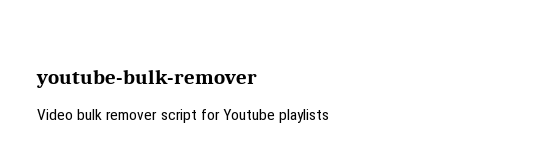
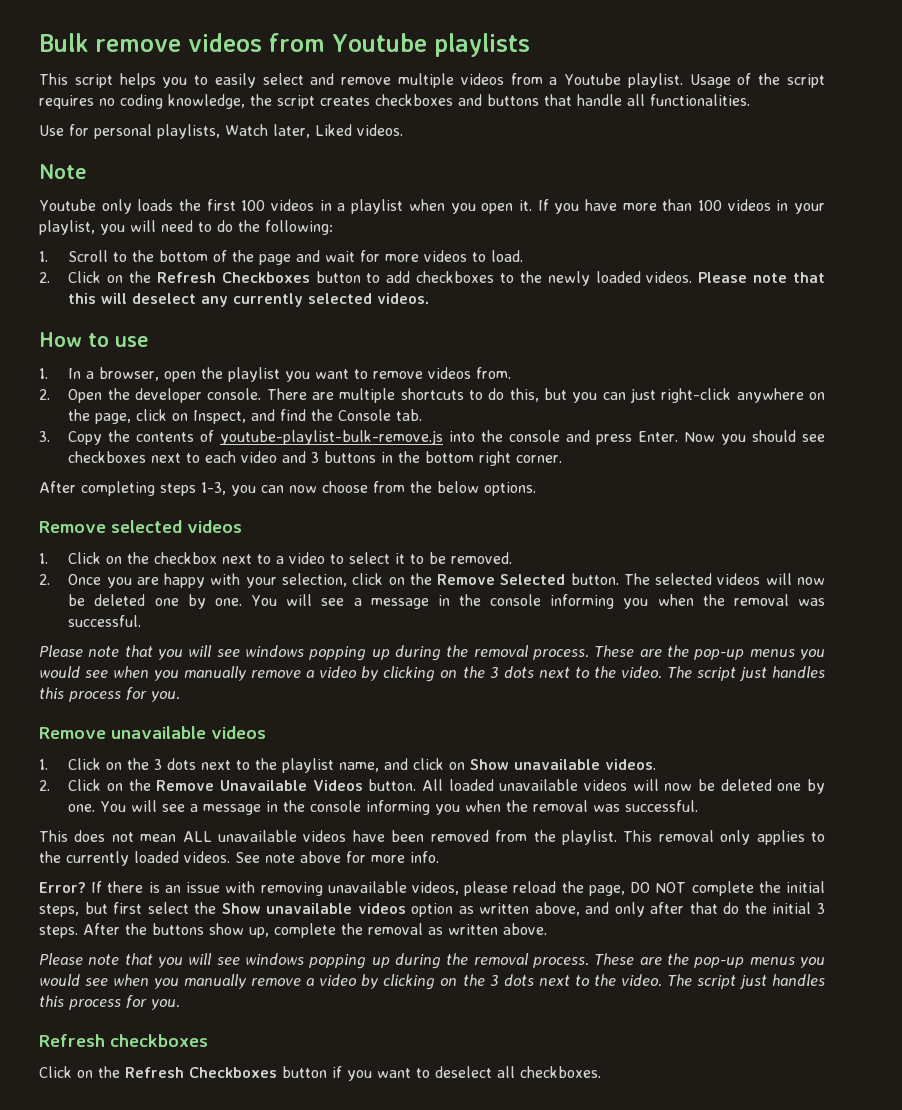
[36,69,257,88] [37,109,330,123] youtube-bulk-remover // Video bulk remover script for Youtube playlists -> [39,33,530,57] [39,73,826,88] [39,94,750,109] [39,124,403,139] [39,164,87,179] [39,199,825,214] [39,220,333,235] [39,250,524,265] [39,271,826,286] [68,293,430,307] [39,332,149,347] [39,367,512,382] [39,388,826,403] [68,409,423,424] [39,430,825,445] [68,451,563,466] [39,481,536,496] [39,520,242,533] [39,552,513,564] [39,573,825,588] [68,594,826,609] [68,615,142,627] [39,645,826,661] [39,666,825,682] [39,687,180,702] [39,726,266,739] [39,758,657,773] [39,779,826,794] [68,800,699,815] [39,830,825,845] [39,851,439,866] [39,881,825,896] [39,902,825,917] [39,923,547,938] [39,953,826,969] [39,974,825,990] [39,995,180,1010] [39,1034,208,1047] [39,1066,601,1081] Bulk remove videos from Youtube playlists // This script helps you to easily select and remove multiple videos from a Youtube playlist. Usage of the script requires no coding knowledge, the script creates checkboxes and buttons that handle all functionalities. // Use for personal playlists, Watch later, Liked videos. // Note // Youtube only loads the first 100 videos in a playlist when you open it. If you have more than 100 videos in your playlist, you will need to do the following: // 1. Scroll to the bottom of the page and wait for more videos to load. // 2. Click on the Refresh Checkboxes button to add checkboxes to the newly loaded videos. Please note that this will deselect any currently selected videos. // How to use // 1. In a browser, open the playlist you want to remove videos from. // 2. Open the developer console. There are multiple shortcuts to do this, but you can just right-click anywhere on the page, click on Inspect, and find the Console tab. // 3. Copy the contents of youtube-playlist-bulk-remove.js into the console and press Enter. Now you should see checkboxes next to each video and 3 buttons in the bottom right corner. // After completing steps 1-3, you can now choose from the below options. // Remove selected videos // 1. Click on the checkbox next to a video to select it to be removed. // 2. Once you are happy with your selection, click on the Remove Selected button. The selected videos will now be deleted one by one. You will see a message in the console informing you when the removal was successful. // Please note that you will see windows popping up during the removal process. These are the pop-up menus you would see when you manually remove a video by clicking on the 3 dots next to the video. The script just handles this process for you. // Remove unavailable videos // 1. Click on the 3 dots next to the playlist name, and click on Show unavailable videos. // 2. Click on the Remove Unavailable Videos button. All loaded unavailable videos will now be deleted one by one. You will see a message in the console informing you when the removal was successful. // This does not mean ALL unavailable videos have been removed from the playlist. This removal only applies to the currently loaded videos. See note above for more info. // Error? If there is an issue with removing unavailable videos, please reload the page, DO NOT complete the initial steps, but first select the Show unavailable videos option as written above, and only after that do the initial 3 steps. After the buttons show up, complete the removal as written above. // Please note that you will see windows popping up during the removal process. These are the pop-up menus you would see when you manually remove a video by clicking on the 3 dots next to the video. The script just handles this process for you. // Refresh checkboxes // Click on the Refresh Checkboxes button if you want to deselect all checkboxes.

